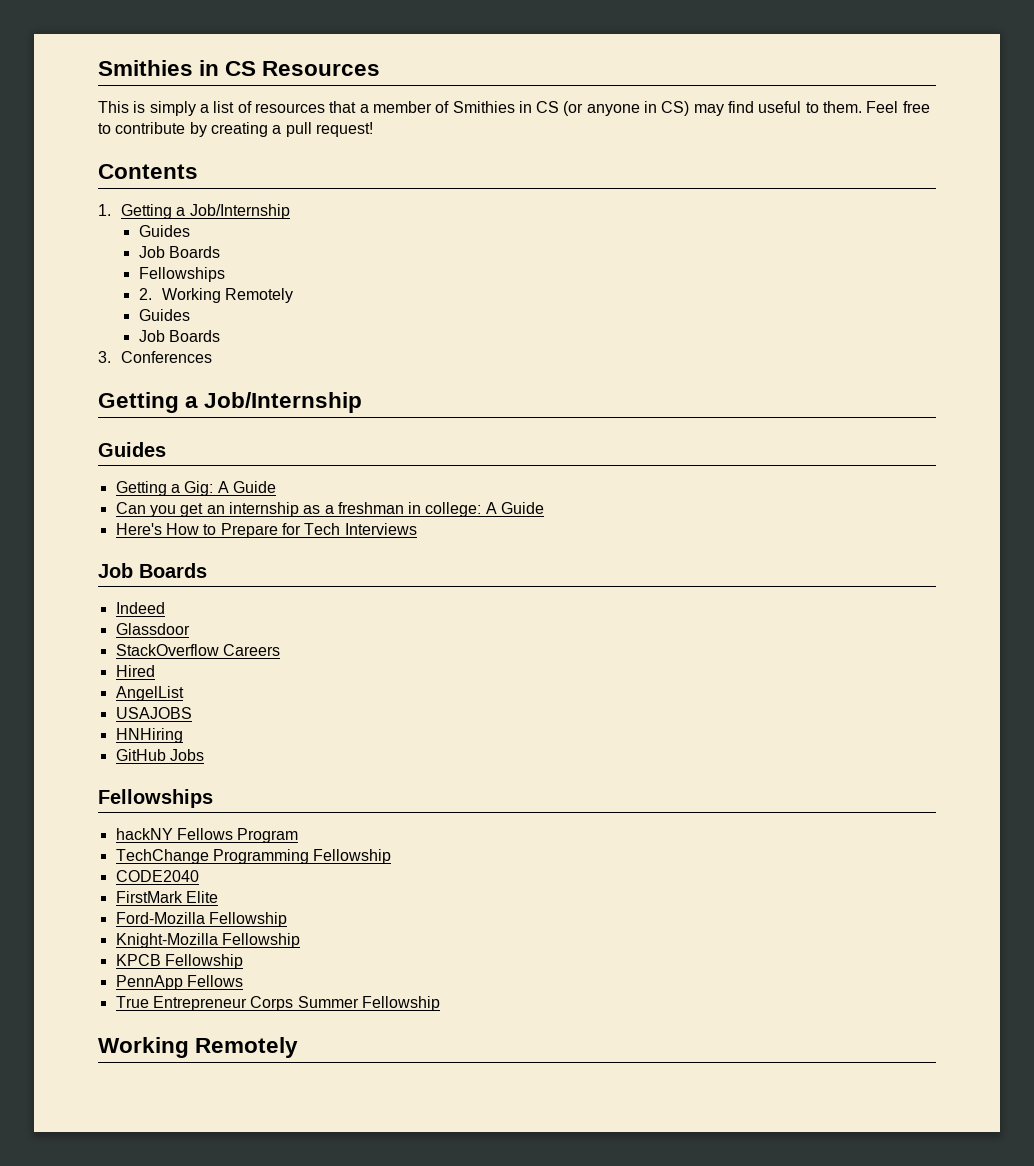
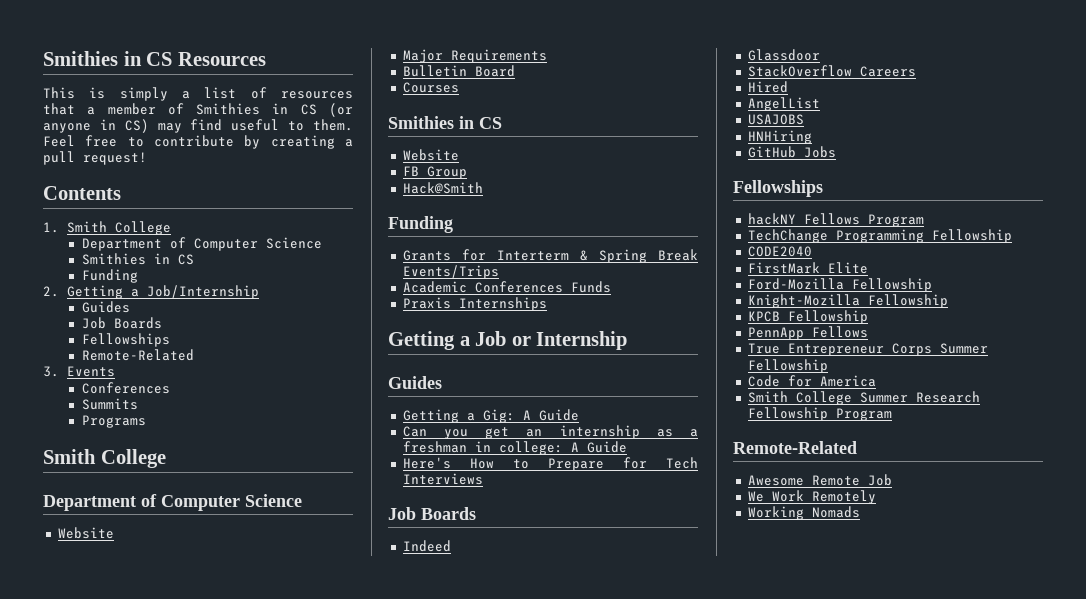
(111, 210) none -> [66,221,171,235] [81,237,322,251] [81,253,194,265] [81,269,138,283] [43,286,59,297] Smith College // Department of Computer Science // Smithies in CS // Funding // 2.
[138,288,294,303] [138,309,190,321] [138,330,221,342] 2. Working Remotely // Guides // Job Boards -> [81,349,194,361] Remote-Related
[121,351,213,363] [98,392,363,413] Conferences // Getting a Job/Internship -> [66,366,115,377] [81,382,170,394] [81,398,138,410] [81,415,146,428] [43,449,166,468] [43,494,302,511] [57,527,114,539] [402,49,547,63] [402,65,515,77] [402,82,459,93] [388,116,502,129] [402,149,459,161] [402,166,467,179] [402,182,483,194] [388,216,453,233] [402,249,698,263] [402,265,499,279] [402,281,611,293] [402,297,547,311] [388,331,628,350] Events // Conferences // Summits // Programs // Smith College // Department of Computer Science // Website // Major Requirements // Bulletin Board // Courses // Smithies in CS // Website // FB Group // Hack@Smith // Funding // Grants for Interterm & Spring Break Events/Trips // Academic Conferences Funds // Praxis Internships // Getting a Job or Internship
[98,1037,299,1058] // Working Remotely -> [747,375,876,387] [747,391,980,405] [747,407,892,421] [733,441,857,454] [747,474,892,486] [747,490,876,504] [747,506,860,520] // Code for America // Smith College Summer Research Fellowship Program // Remote-Related // Awesome Remote Job // We Work Remotely // Working Nomads

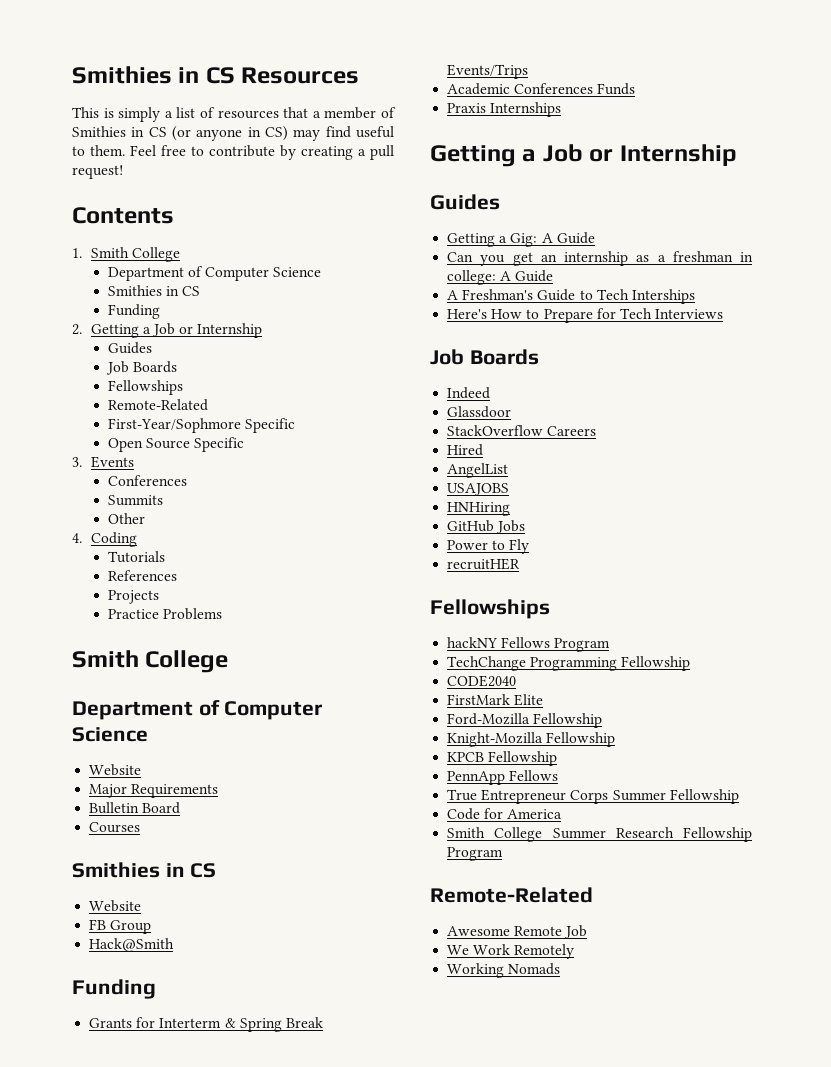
[146,285,259,299] Job/Internship -> [152,323,263,338] Job or Internship
(194, 355) none -> [107,418,295,433] [107,437,245,452] // First-Year/Sophmore Specific // Open Source Specific
[81,415,146,428] Programs -> [107,513,145,524] [72,532,137,547] [107,551,165,563] [107,570,177,581] [107,590,159,604] [107,608,222,620] Other // 4. Coding // Tutorials // References // Projects // Practice Problems
(627, 447) none -> [447,289,695,304] // A Freshman's Guide to Tech Interships
(836, 152) none -> [447,539,530,554] [447,558,521,570] // Power to Fly // recruitHER

